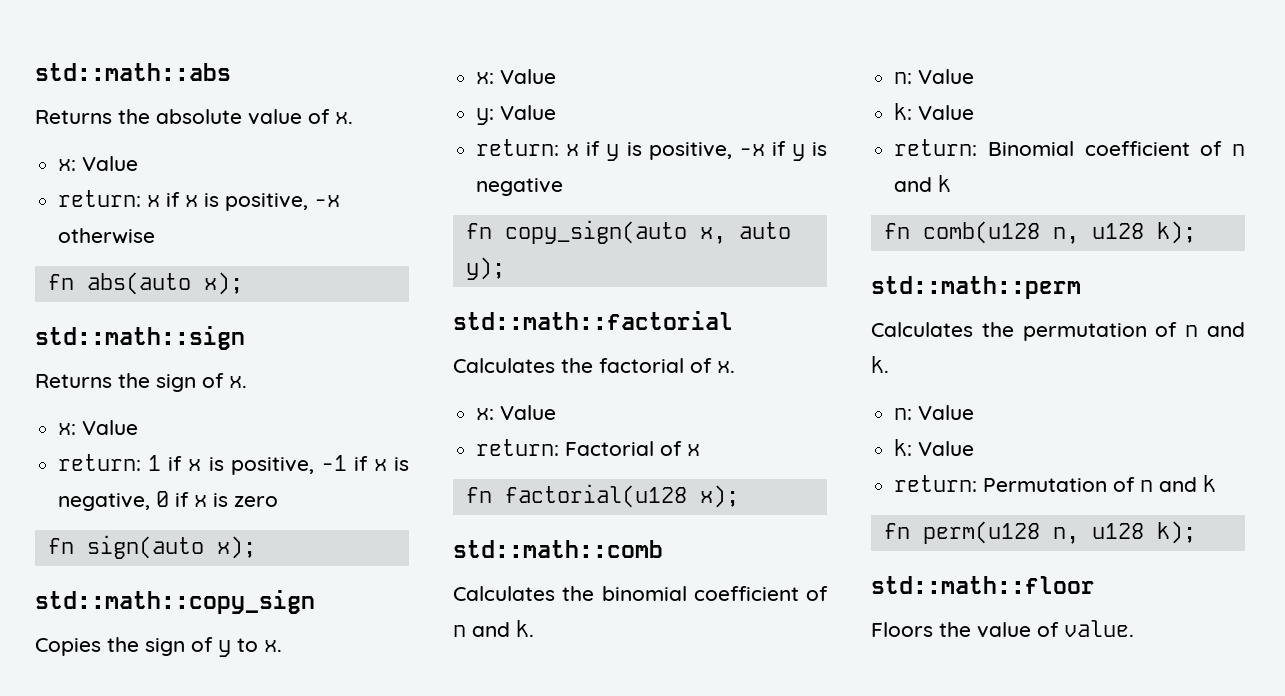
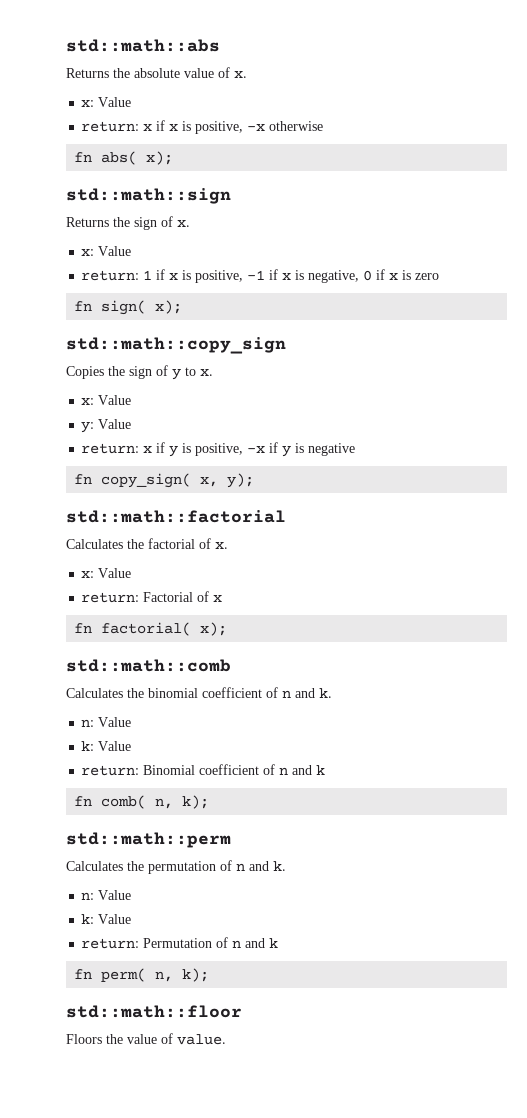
[86,272,191,295] abs(auto -> [101,151,138,165] abs(
[86,535,204,559] sign(auto -> [101,300,147,315] sign(
[504,220,791,244] copy_sign(auto x, auto -> [101,473,219,488] copy_sign( x,
[504,484,687,508] factorial(u128 -> [101,622,192,636] factorial(
[922,221,1144,244] comb(u128 n, u128 -> [101,795,174,809] comb( n,
[922,521,1144,544] perm(u128 n, u128 -> [101,968,174,982] perm( n,

